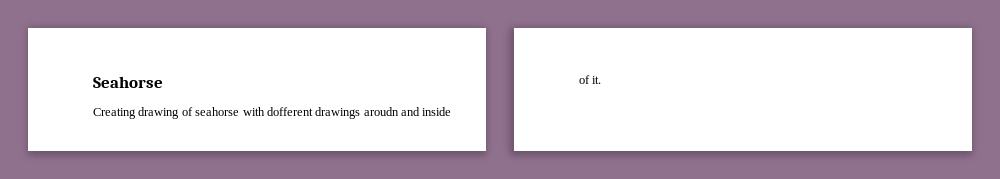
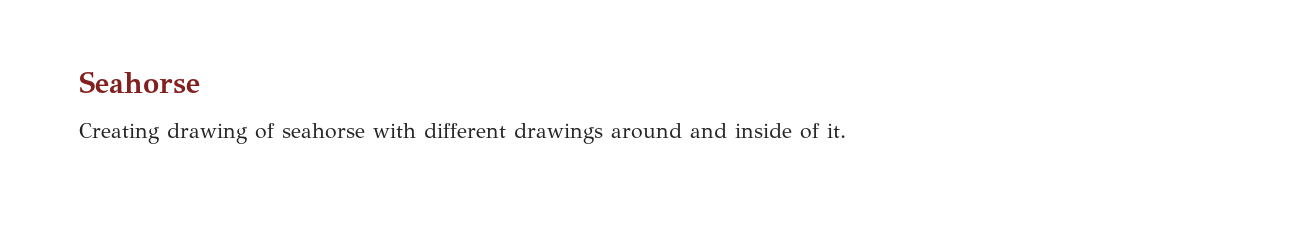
[266,107,399,119] dofferent drawings aroudn -> [424,123,682,144] different drawings around

